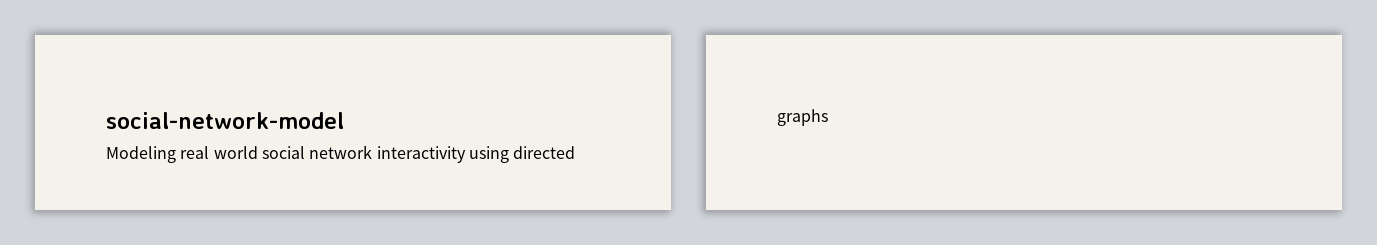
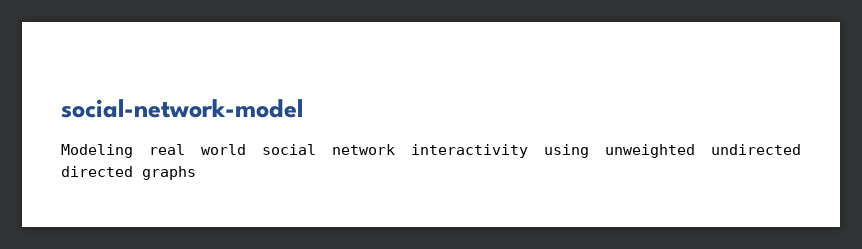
(509, 154) none -> [605,144,801,158] unweighted undirected

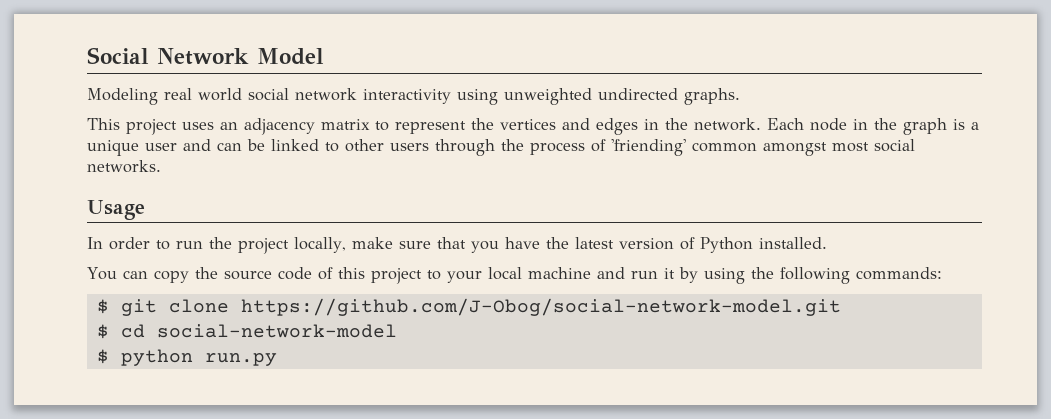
[61,99,303,118] social-network-model -> [87,47,324,65] Social Network Model
[61,166,196,180] directed graphs -> [684,88,740,105] [87,118,979,135] [87,139,915,156] [87,160,161,173] [87,200,145,220] [87,237,827,254] [87,267,942,284] [96,298,841,316] [96,324,397,339] [96,349,277,366] graphs. // This project uses an adjacency matrix to represent the vertices and edges in the network. Each node in the graph is a unique user and can be linked to other users through the process of 'friending' common amongst most social networks. // Usage // In order to run the project locally, make sure that you have the latest version of Python installed. // You can copy the source code of this project to your local machine and run it by using the following commands: // $ git clone https://github.com/J-Obog/social-network-model.git // $ cd social-network-model // $ python run.py

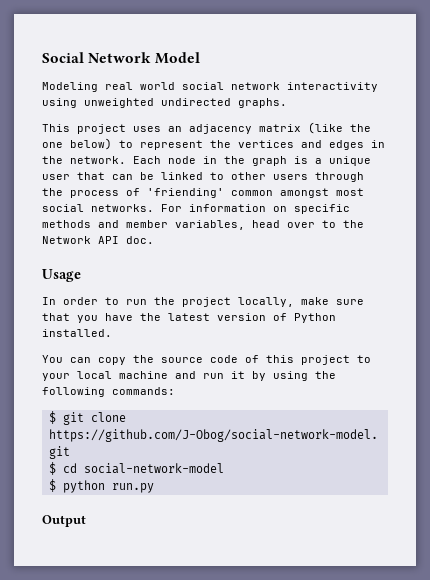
(370, 124) none -> [308,122,371,134] [42,138,112,150] (like the one below)
[183,139,211,151] and -> [77,172,105,180] that
(161, 166) none -> [161,204,350,214] [42,220,364,230] [42,236,154,244] For information on specific methods and member variables, head over to the Network API doc.
(277, 359) none -> [42,515,86,527] // Output

